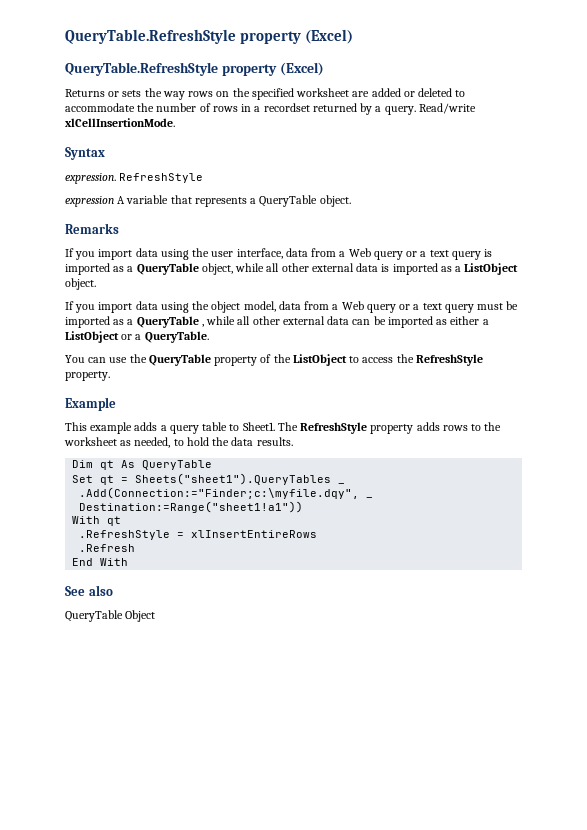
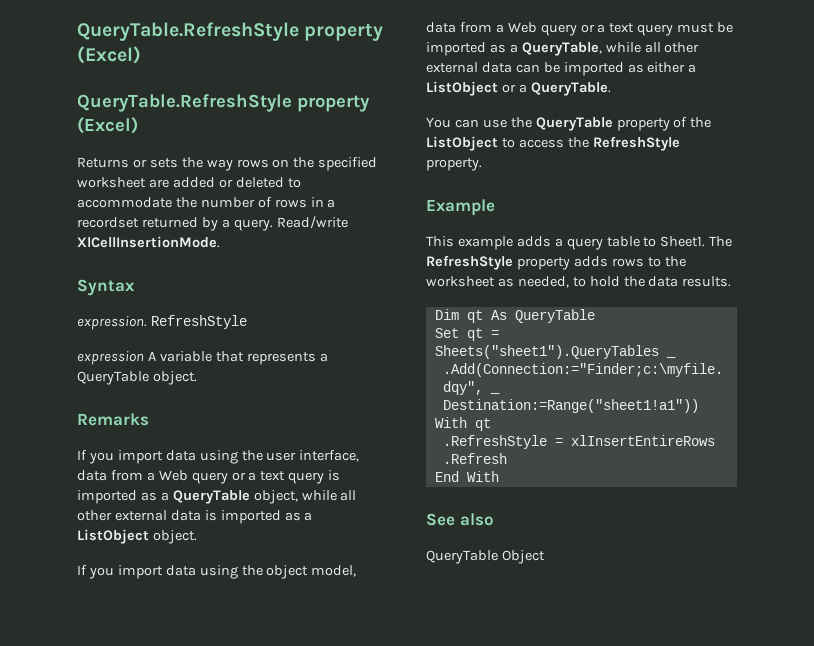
[65,118,175,127] xlCellInsertionMode. -> [77,236,220,248] XlCellInsertionMode.
[136,316,204,328] QueryTable , -> [521,42,602,56] QueryTable,

